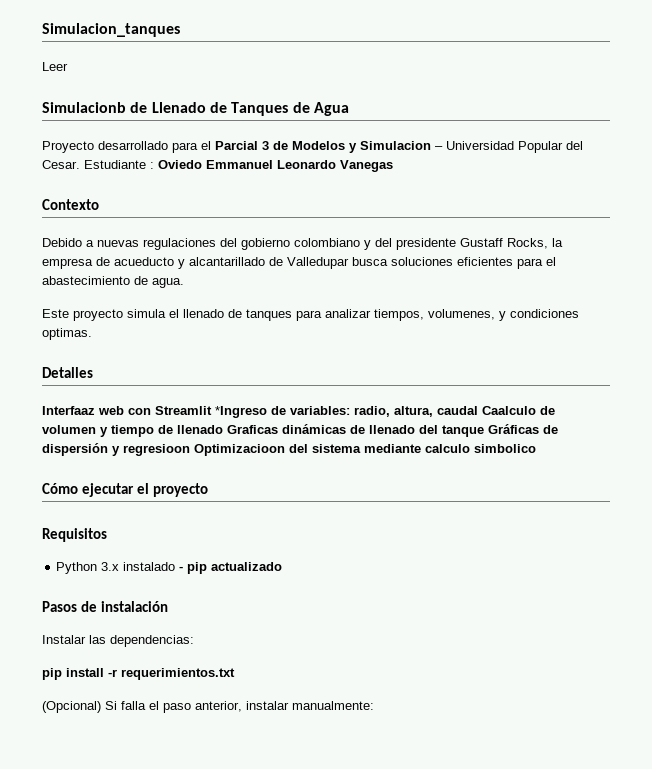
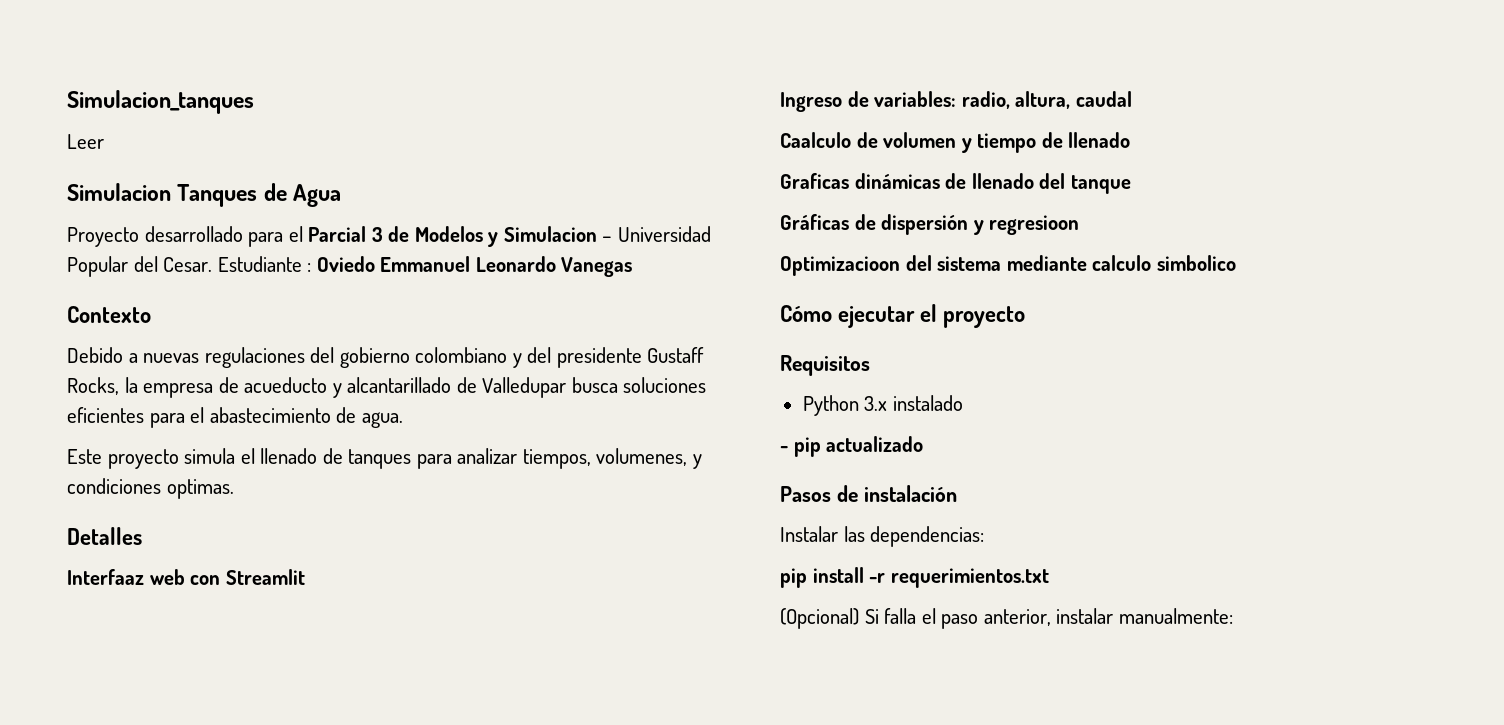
[42,102,227,113] Simulacionb de Llenado de -> [67,183,171,201] Simulacion
[215,406,267,418] *Ingreso -> [780,92,842,112] // Ingreso
(478, 410) none -> (1132, 99) //
(223, 429) none -> (1131, 140) //
(484, 431) none -> (1131, 184) //
(190, 450) none -> (1080, 225) //
(176, 566) none -> (963, 403) //

